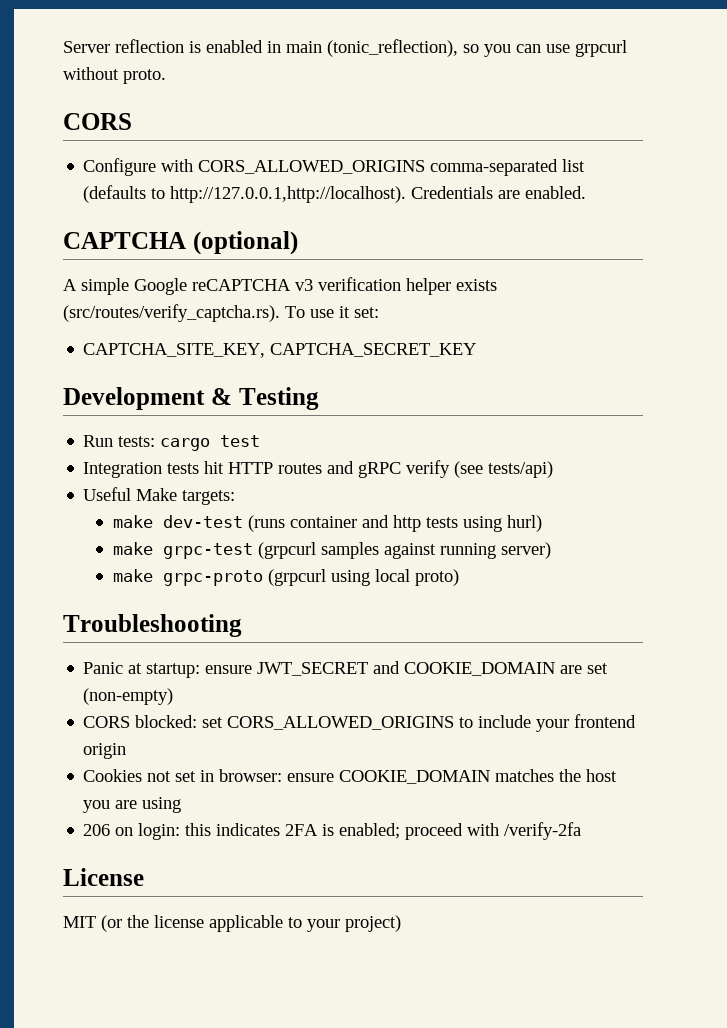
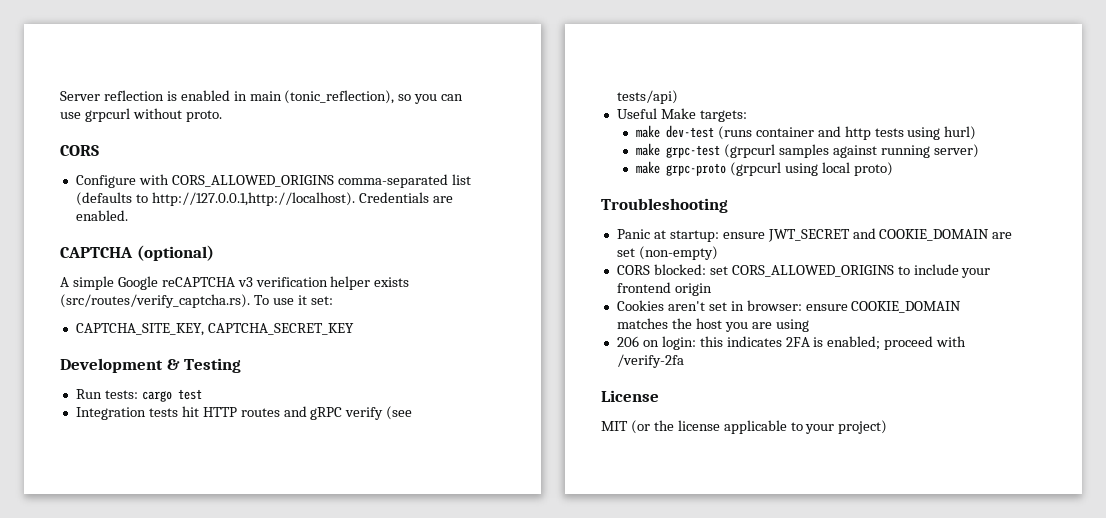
[147,771,172,782] not -> [667,301,705,311] aren't

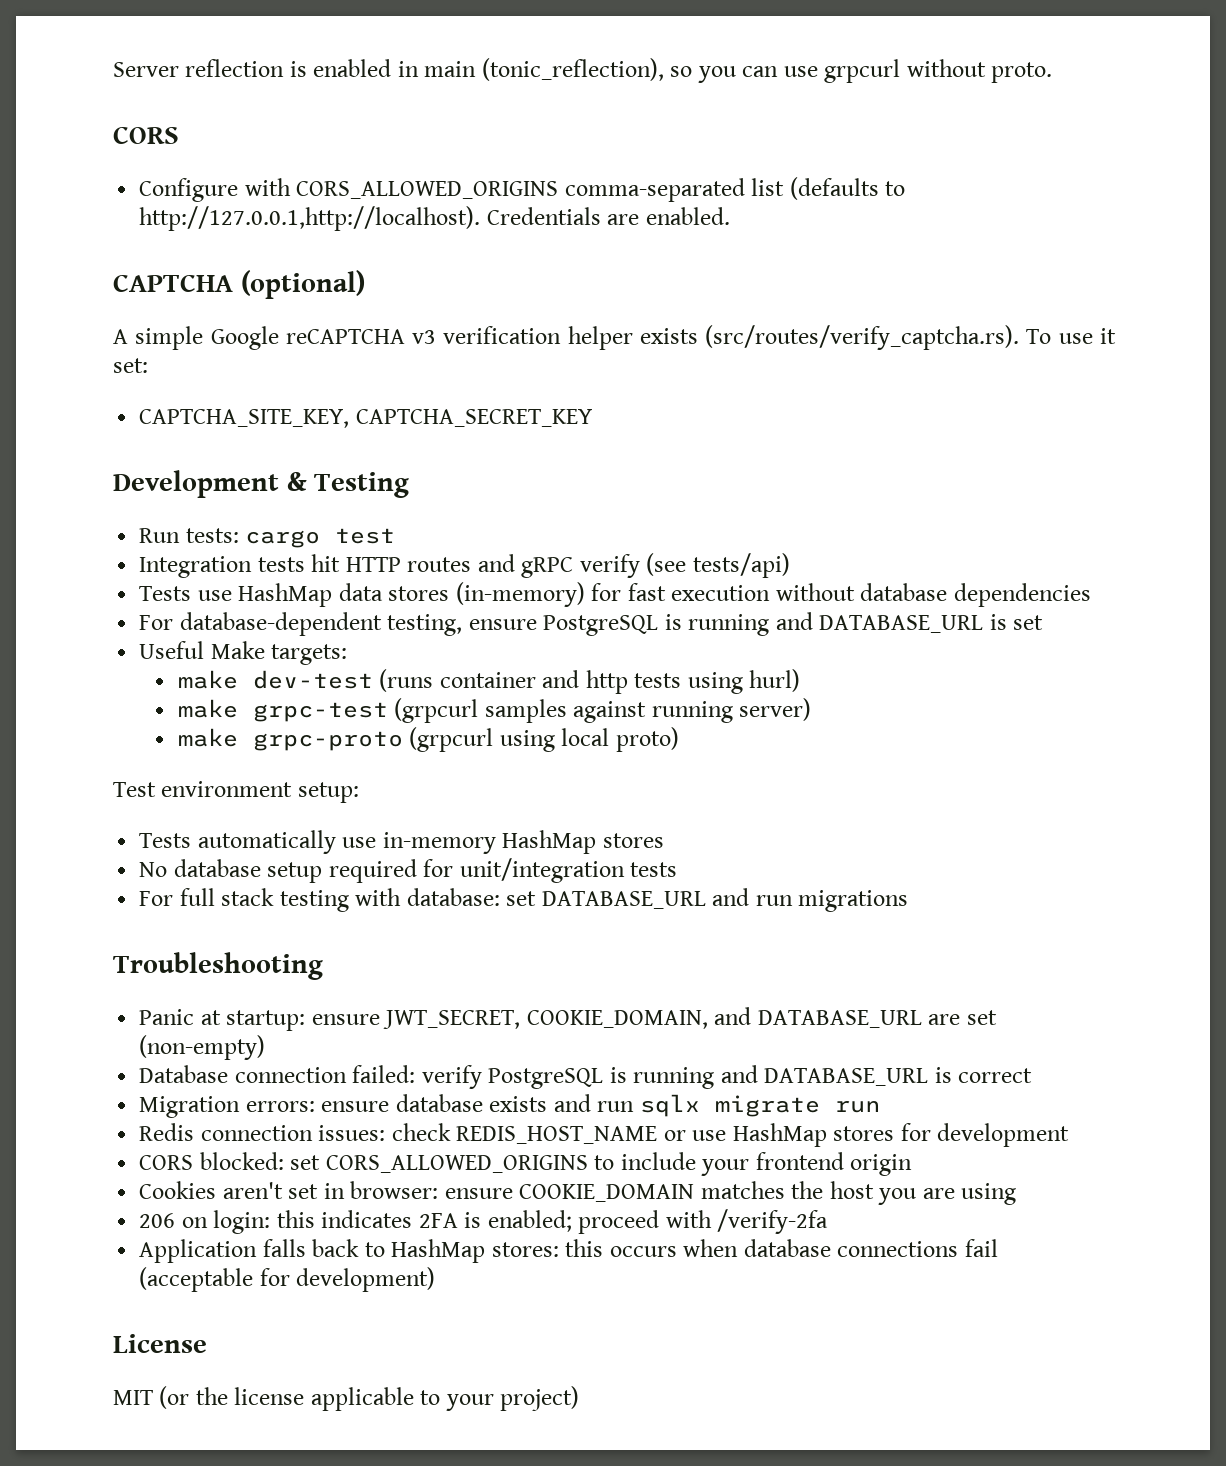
(678, 97) none -> [139,582,1091,607] [139,612,1044,636] // Tests use HashMap data stores (in-memory) for fast execution without database dependencies // For database-dependent testing, ensure PostgreSQL is running and DATABASE_URL is set
(893, 169) none -> [113,781,359,803] [139,830,664,854] [139,858,678,883] [139,888,909,912] // Test environment setup: // Tests automatically use in-memory HashMap stores // No database setup required for unit/integration tests // For full stack testing with database: set DATABASE_URL and run migrations
[767,228,990,242] JWT_SECRET and COOKIE_DOMAIN -> [383,1007,922,1029] JWT_SECRET, COOKIE_DOMAIN, and DATABASE_URL
(718, 253) none -> [139,1065,1033,1089] [139,1094,880,1118] [139,1123,1070,1147] // Database connection failed: verify PostgreSQL is running and DATABASE_URL is correct // Migration errors: ensure database exists and run sqlx migrate run // Redis connection issues: check REDIS_HOST_NAME or use HashMap stores for development
(684, 361) none -> [139,1239,998,1263] [139,1267,436,1292] // Application falls back to HashMap stores: this occurs when database connections fail (acceptable for development)

